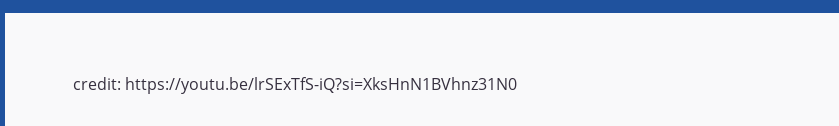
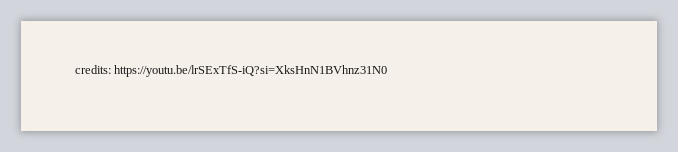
[73,77,121,90] credit: -> [75,65,111,74] credits:

